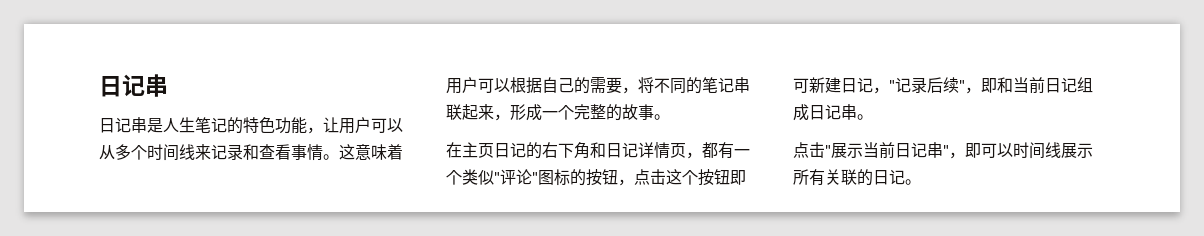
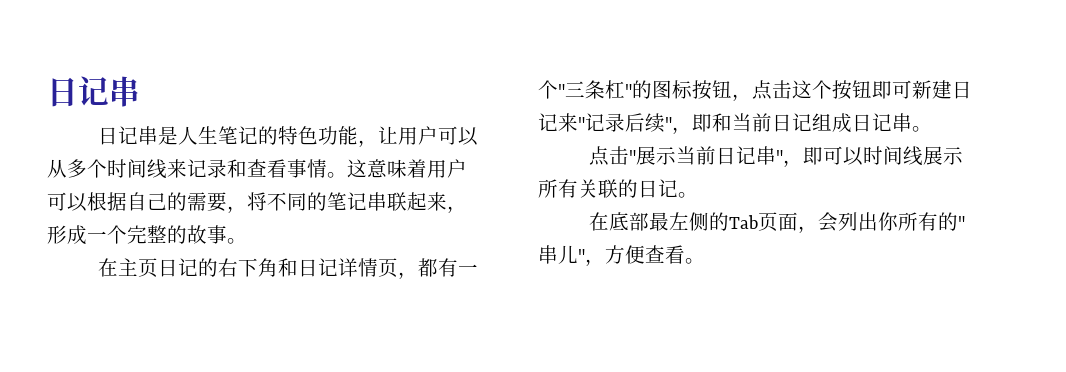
[462,169,586,186] 类似"评论"图标的 -> [558,80,693,99] "三条杠"的图标
[873,87,889,94] ， -> [558,113,578,132] 来
(921, 182) none -> [588,212,965,233] [538,245,705,266] // 在底部最左侧的Tab页面，会列出你所有的"串儿"，方便查看。

